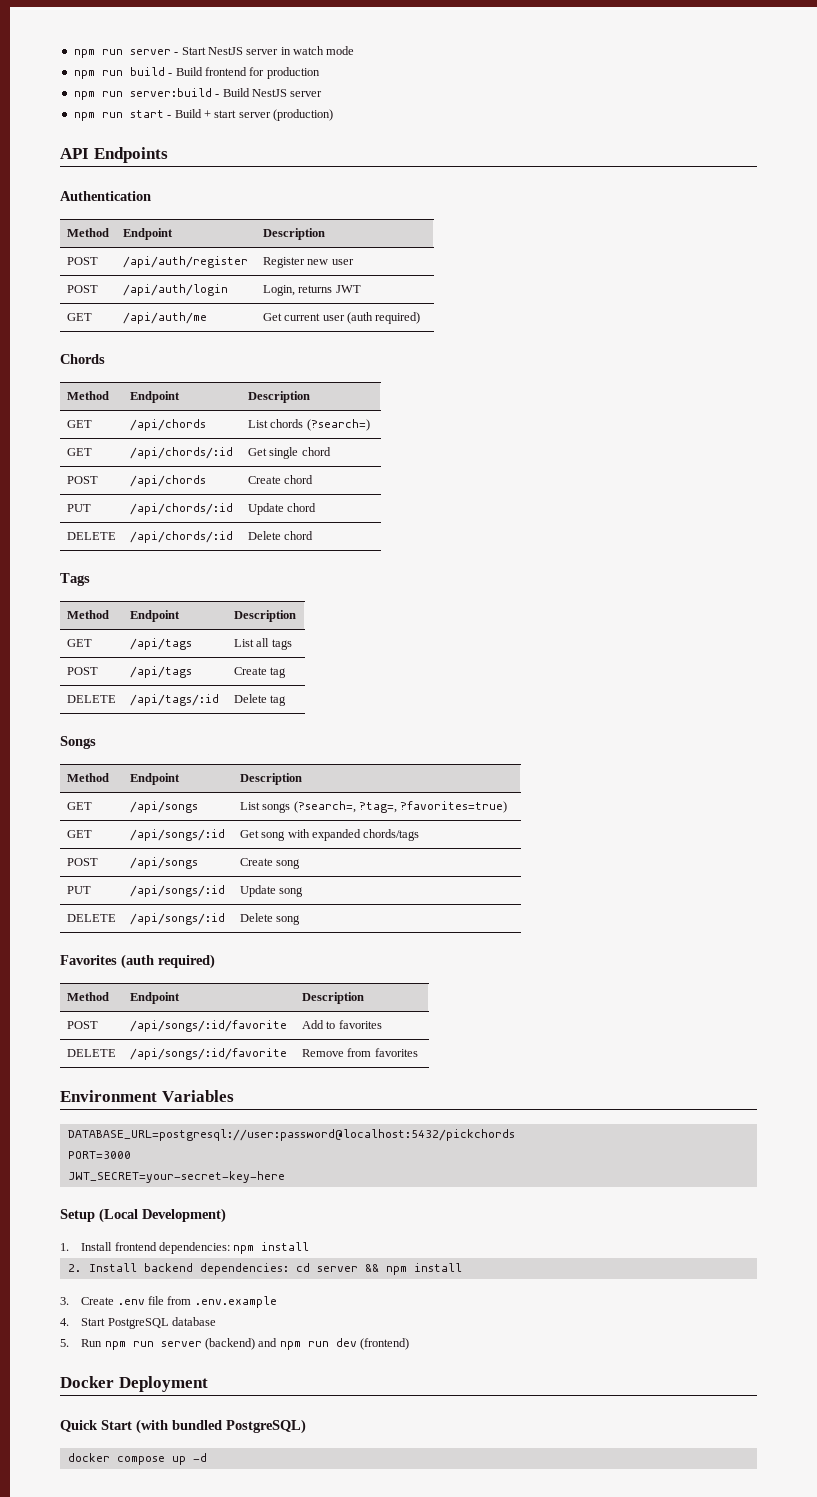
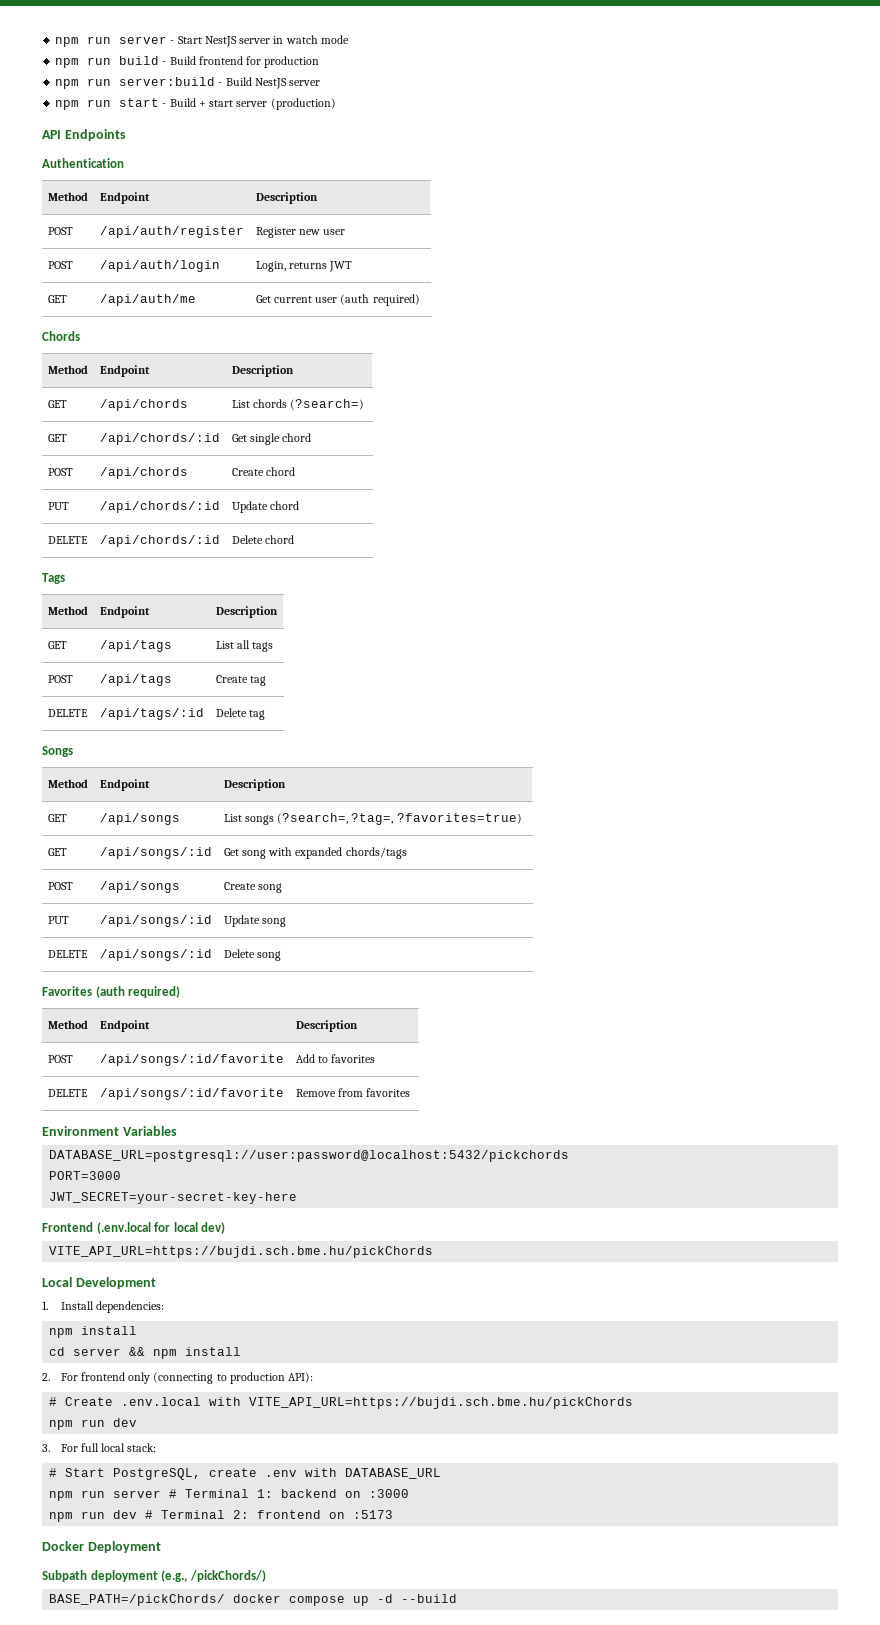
[60,1208,226,1223] Setup (Local Development) -> [42,1222,226,1234] [49,1246,434,1258] [42,1277,156,1289] Frontend (.env.local for local dev) // VITE_API_URL=https://bujdi.sch.bme.hu/pickChords // Local Development
[114,1242,310,1254] [67,1263,289,1275] frontend dependencies: npm install // 2. Install backend dependencies: -> [95,1301,164,1313] [49,1326,138,1338] dependencies: // npm install //
[60,1296,277,1308] [60,1317,217,1329] [60,1338,410,1350] [60,1376,208,1392] [60,1419,306,1434] 3. Create .env file from .env.example // 4. Start PostgreSQL database // 5. Run npm run server (backend) and npm run dev (frontend) // Docker Deployment // Quick Start (with bundled PostgreSQL) // -> [42,1372,314,1384] [49,1397,634,1409] [49,1418,138,1430] [42,1443,157,1452] [49,1468,442,1480] [49,1489,410,1501] [49,1510,394,1522] [42,1541,161,1553] [42,1570,266,1582] [49,1594,226,1606] 2. For frontend only (connecting to production API): // # Create .env.local with VITE_API_URL=https://bujdi.sch.bme.hu/pickChords // npm run dev // 3. For full local stack: // # Start PostgreSQL, create .env with DATABASE_URL // npm run server # Terminal 1: backend on :3000 // npm run dev # Terminal 2: frontend on :5173 // Docker Deployment // Subpath deployment (e.g., /pickChords/) // BASE_PATH=/pickChords/
(207, 1457) none -> [401,1594,458,1603] --build

